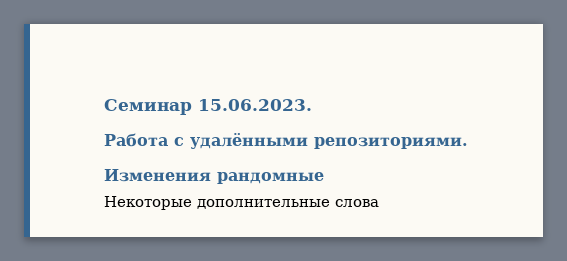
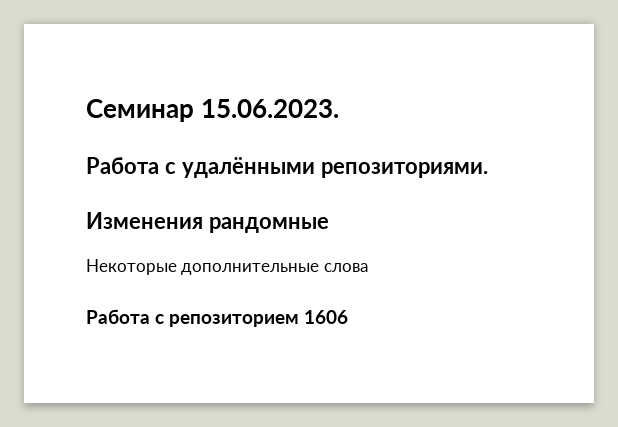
(379, 203) none -> [86,309,349,327] // Работа с репозиторием 1606

